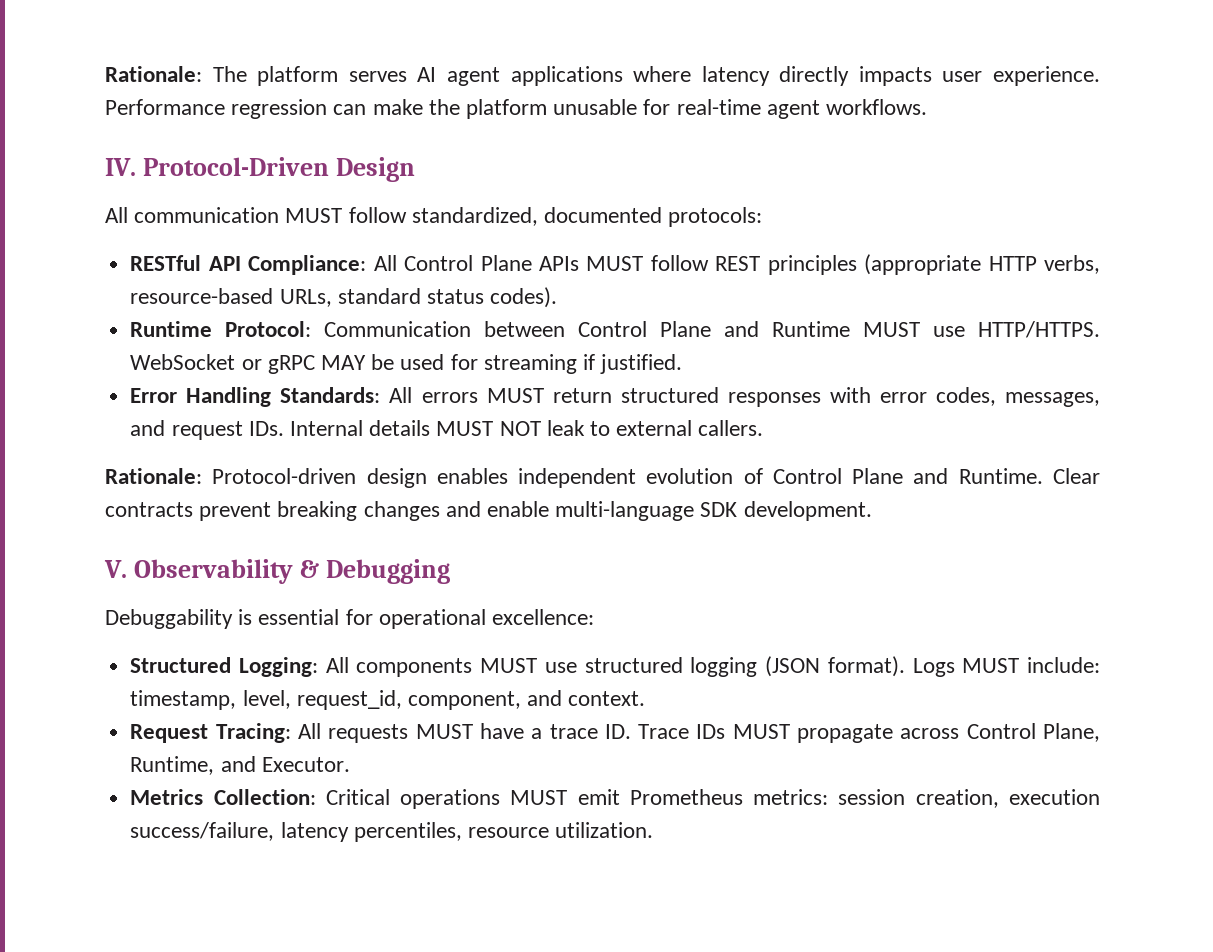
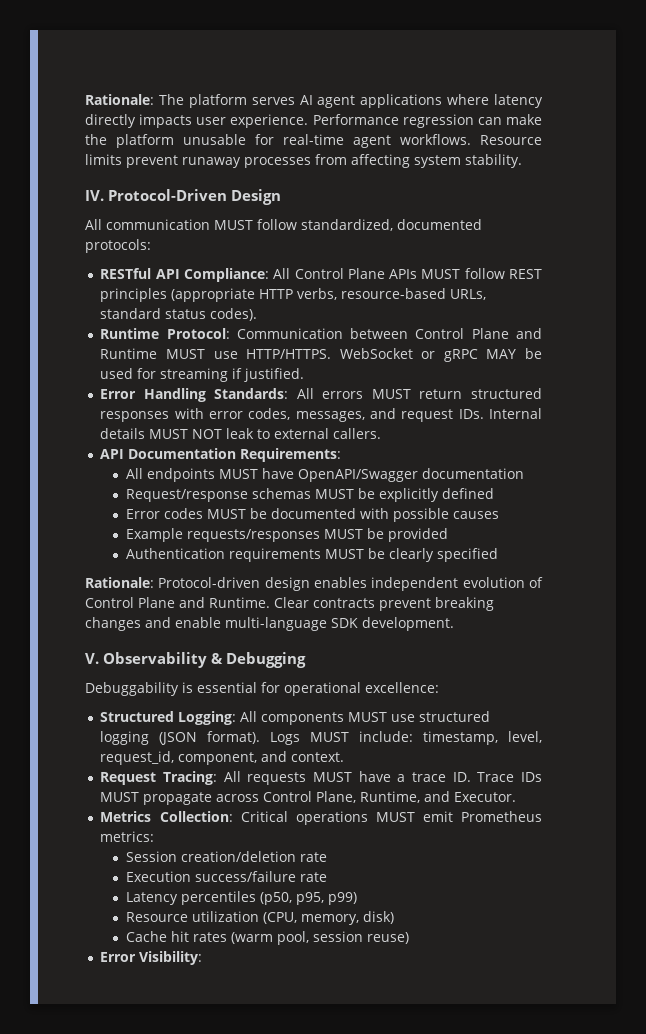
(928, 107) none -> [480,135,542,145] [85,154,522,168] Resource limits prevent runaway processes from affecting system stability.
(764, 428) none -> [100,448,342,462] [125,468,524,482] [125,488,494,502] [125,508,499,522] [125,528,448,542] [125,548,498,562] // API Documentation Requirements: // All endpoints MUST have OpenAPI/Swagger documentation // Request/response schemas MUST be explicitly defined // Error codes MUST be documented with possible causes // Example requests/responses MUST be provided // Authentication requirements MUST be clearly specified
[838,789,1100,808] [130,822,654,842] session creation, execution success/failure, latency percentiles, resource utilization. -> [125,851,327,862] [125,871,327,882] [125,891,357,905] [125,911,394,925] [125,931,409,945] [100,951,203,965] // Session creation/deletion rate // Execution success/failure rate // Latency percentiles (p50, p95, p99) // Resource utilization (CPU, memory, disk) // Cache hit rates (warm pool, session reuse) // Error Visibility:

